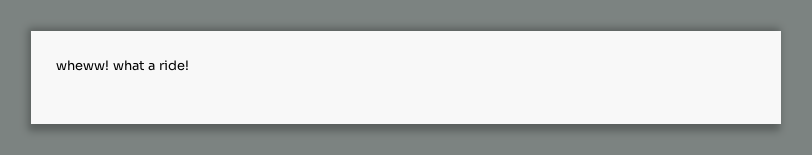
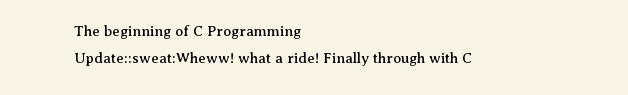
[56,60,189,71] wheww! what a ride! -> [74,25,301,39] [74,52,472,66] The beginning of C Programming // Update::sweat:Wheww! what a ride! Finally through with C

